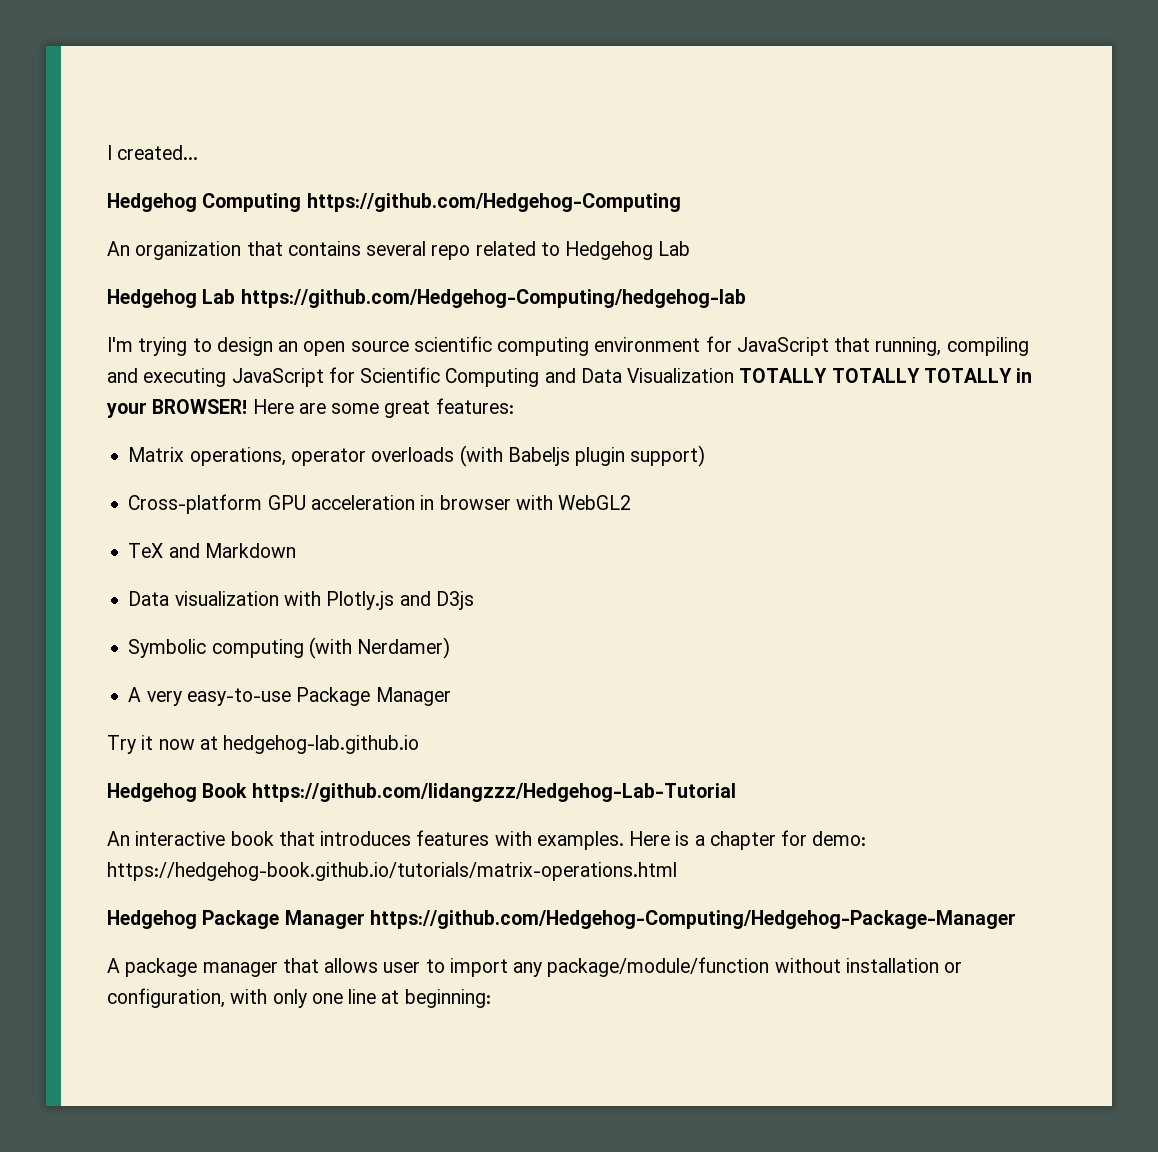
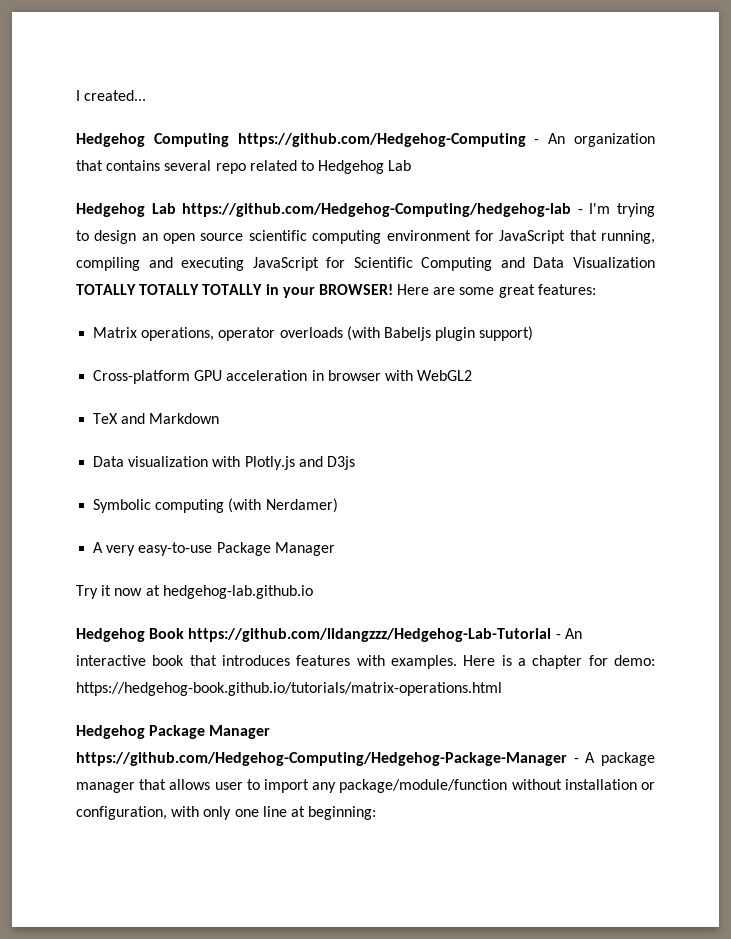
(681, 202) // -> [534,139,540,144] -
(746, 298) // -> [577,209,583,214] -
(736, 792) // -> [555,634,561,639] -
(1016, 919) // -> [573,758,579,763] -

